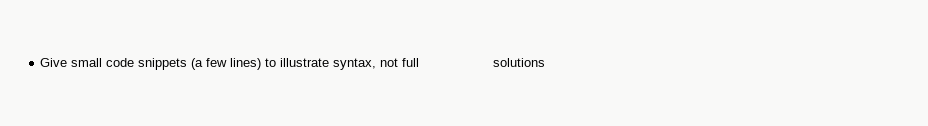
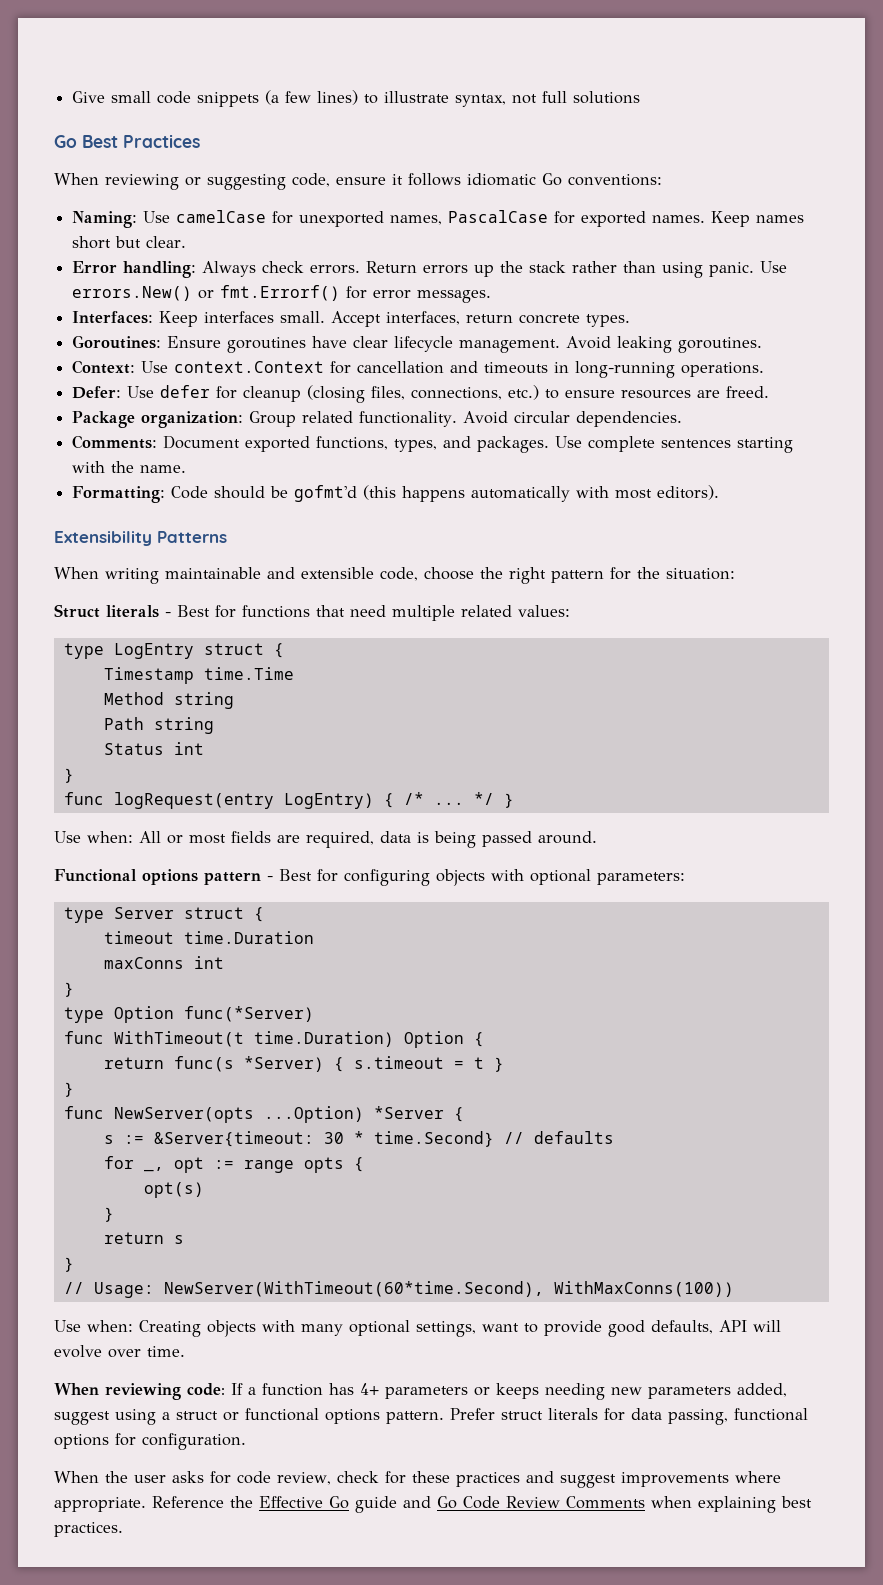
(546, 62) none -> [54,134,200,148] [54,173,662,190] [72,210,805,228] [72,236,187,249] [72,261,788,278] [72,285,492,303] [72,311,631,327] [72,335,763,353] [72,360,765,378] [72,385,770,403] [72,411,683,428] [72,435,794,453] [72,461,187,473] [72,485,720,503] [54,531,227,546] [54,567,735,584] [54,604,570,621] [63,643,284,659] [103,667,294,684] [103,692,234,709] [103,717,214,734] [103,742,204,755] [63,768,74,783] [63,792,514,809] [54,831,597,848] [54,869,685,886] [63,907,264,923] [103,931,314,944] [103,956,224,969] [63,982,74,997] [63,1006,314,1023] [63,1031,484,1048] [103,1056,504,1072] [63,1082,74,1097] [63,1106,464,1123] [103,1131,614,1147] [103,1156,364,1173] [143,1182,204,1198] [103,1207,114,1222] [103,1232,184,1244] [63,1257,74,1272] [63,1281,734,1298] [54,1320,781,1337] [54,1345,185,1358] [54,1383,787,1400] [54,1408,808,1425] [54,1433,246,1450] [54,1471,781,1488] [54,1496,812,1513] [54,1522,123,1537] // Go Best Practices // When reviewing or suggesting code, ensure it follows idiomatic Go conventions: // Naming: Use camelCase for unexported names, PascalCase for exported names. Keep names short but clear. // Error handling: Always check errors. Return errors up the stack rather than using panic. Use errors.New() or fmt.Errorf() for error messages. // Interfaces: Keep interfaces small. Accept interfaces, return concrete types. // Goroutines: Ensure goroutines have clear lifecycle management. Avoid leaking goroutines. // Context: Use context.Context for cancellation and timeouts in long-running operations. // Defer: Use defer for cleanup (closing files, connections, etc.) to ensure resources are freed. // Package organization: Group related functionality. Avoid circular dependencies. // Comments: Document exported functions, types, and packages. Use complete sentences starting with the name. // Formatting: Code should be gofmt'd (this happens automatically with most editors). // Extensibility Patterns // When writing maintainable and extensible code, choose the right pattern for the situation: // Struct literals - Best for functions that need multiple related values: // type LogEntry struct { // Timestamp time.Time // Method string // Path string // Status int // } // func logRequest(entry LogEntry) { /* ... */ } // Use when: All or most fields are required, data is being passed around. // Functional options pattern - Best for configuring objects with optional parameters: // type Server struct { // timeout time.Duration // maxConns int // } // type Option func(*Server) // func WithTimeout(t time.Duration) Option { // return func(s *Server) { s.timeout = t } // } // func NewServer(opts ...Option) *Server { // s := &Server{timeout: 30 * time.Second} // defaults // for _, opt := range opts { // opt(s) // } // return s // } // // Usage: NewServer(WithTimeout(60*time.Second), WithMaxConns(100)) // Use when: Creating objects with many optional settings, want to provide good defaults, API will evolve over time. // When reviewing code: If a function has 4+ parameters or keeps needing new parameters added, suggest using a struct or functional options pattern. Prefer struct literals for data passing, functional options for configuration. // When the user asks for code review, check for these practices and suggest improvements where appropriate. Reference the Effective Go guide and Go Code Review Comments when explaining best practices.

